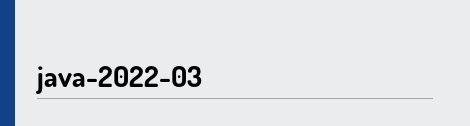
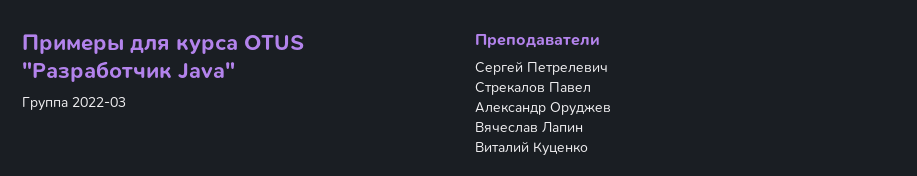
[35,66,202,94] java-2022-03 -> [22,34,304,54] [22,61,235,82] [22,97,126,111] [475,34,600,48] [475,61,608,75] [475,82,591,95] [475,102,611,116] [475,122,583,133] [475,141,588,156] Примеры для курса OTUS "Разработчик Java" // Группа 2022-03 // Преподаватели // Сергей Петрелевич // Стрекалов Павел // Александр Оруджев // Вячеслав Лапин // Виталий Куценко

